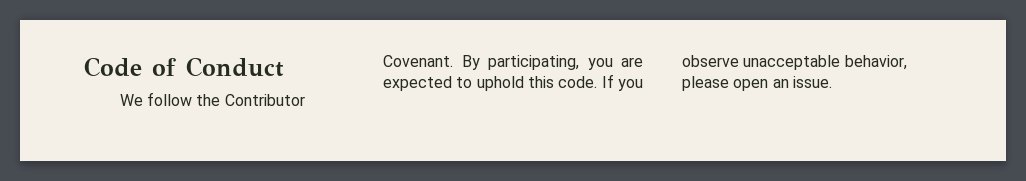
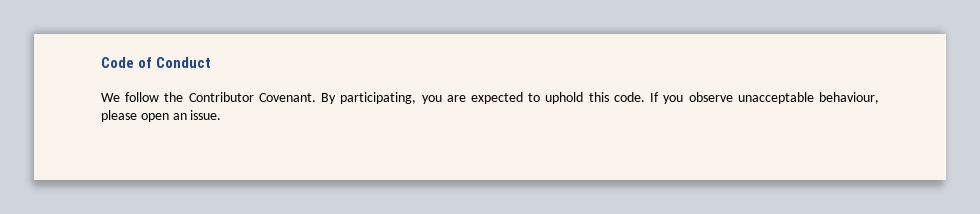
[844,55,907,70] behavior, -> [818,92,879,104] behaviour,

